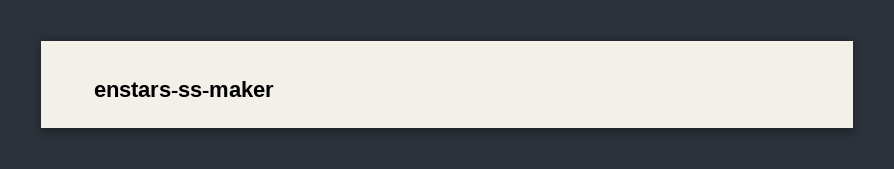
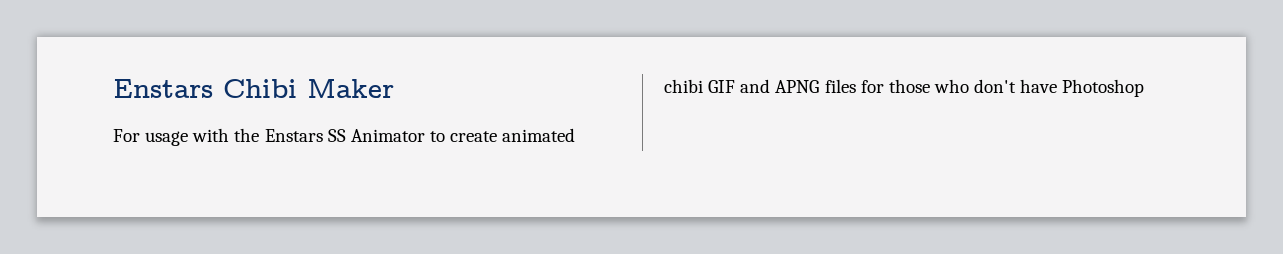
[94,81,274,97] enstars-ss-maker -> [113,79,394,98] [113,128,576,146] [664,79,1145,97] Enstars Chibi Maker // For usage with the Enstars SS Animator to create animated chibi GIF and APNG files for those who don't have Photoshop

